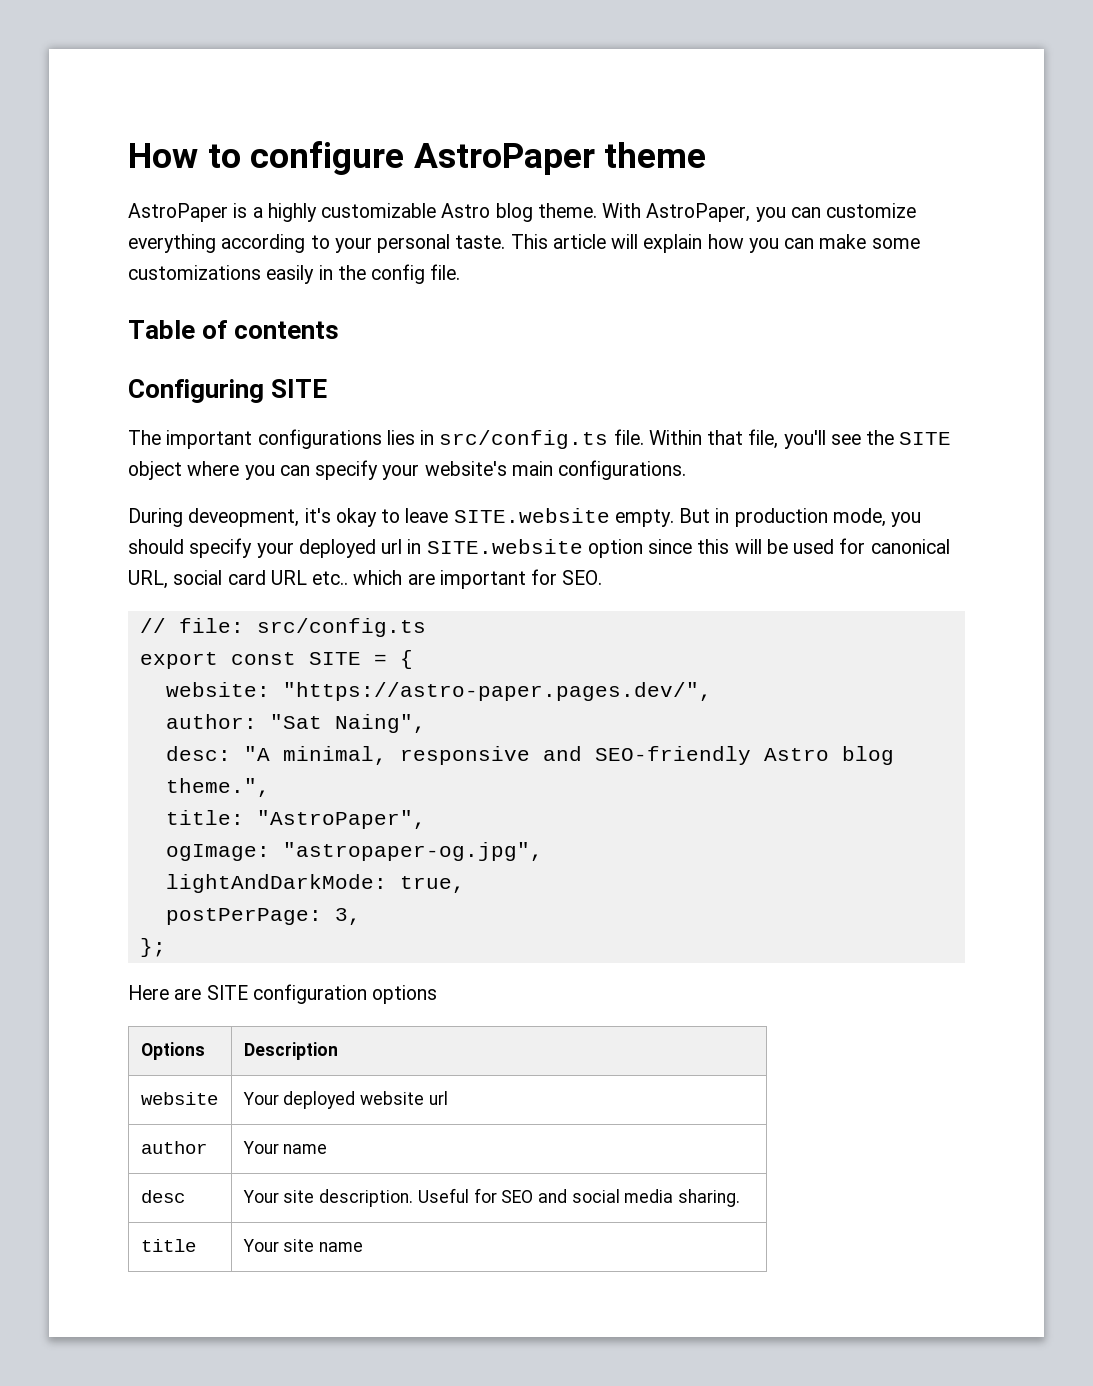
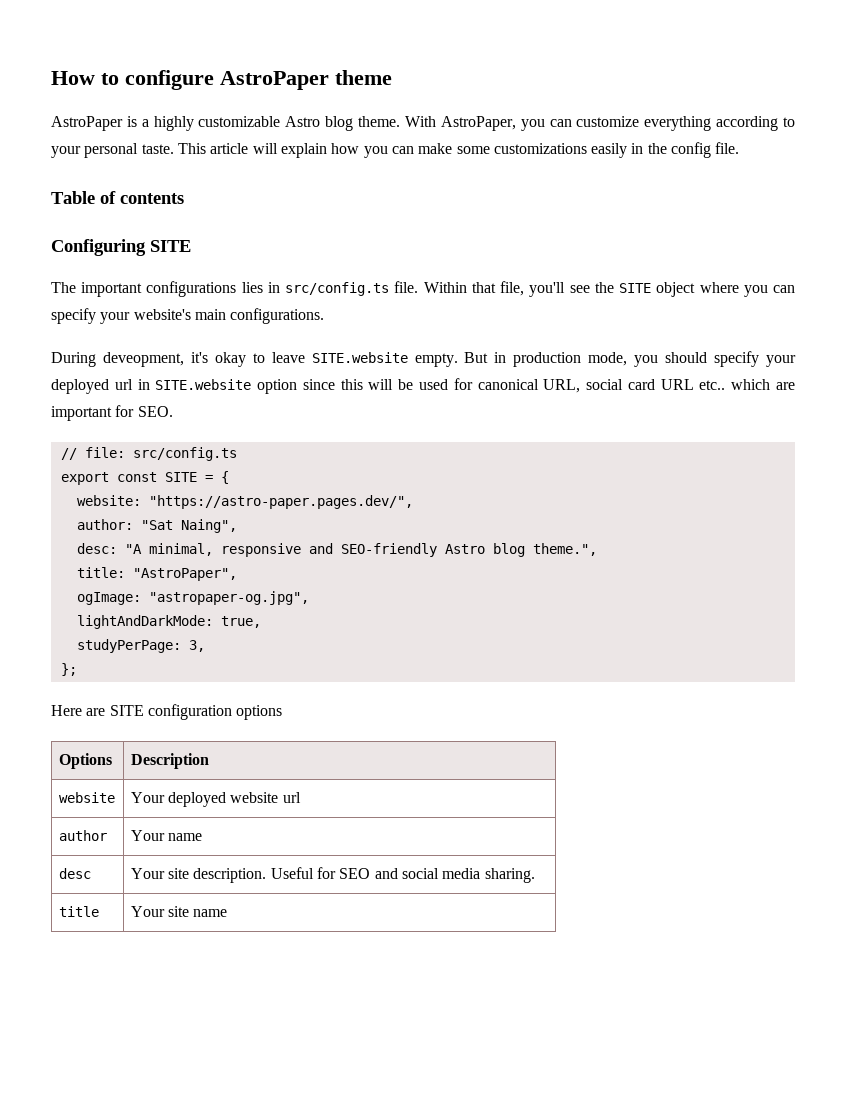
[165,908,322,925] postPerPage: -> [76,639,181,653] studyPerPage:

